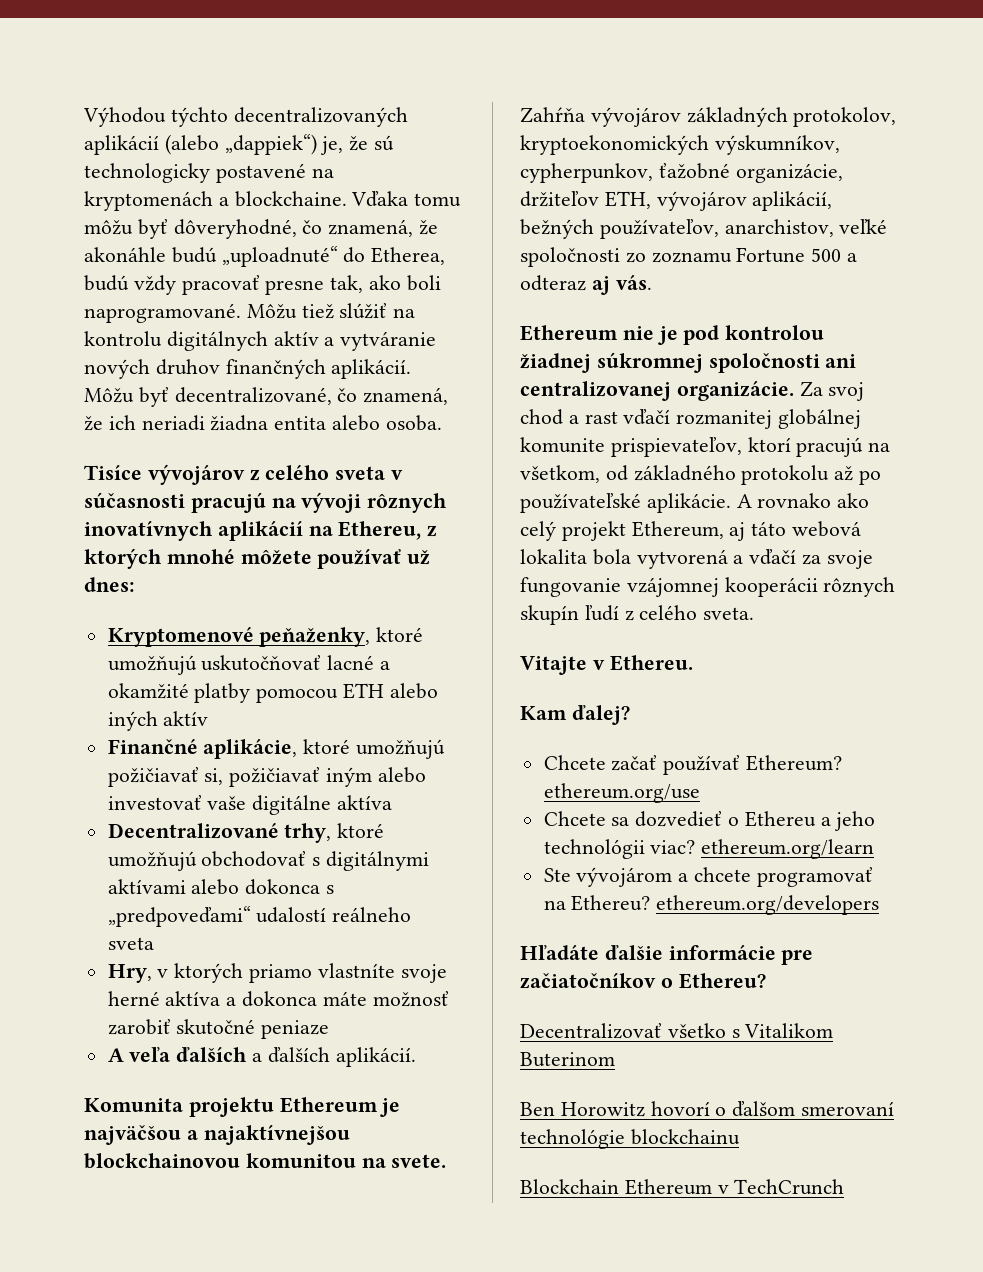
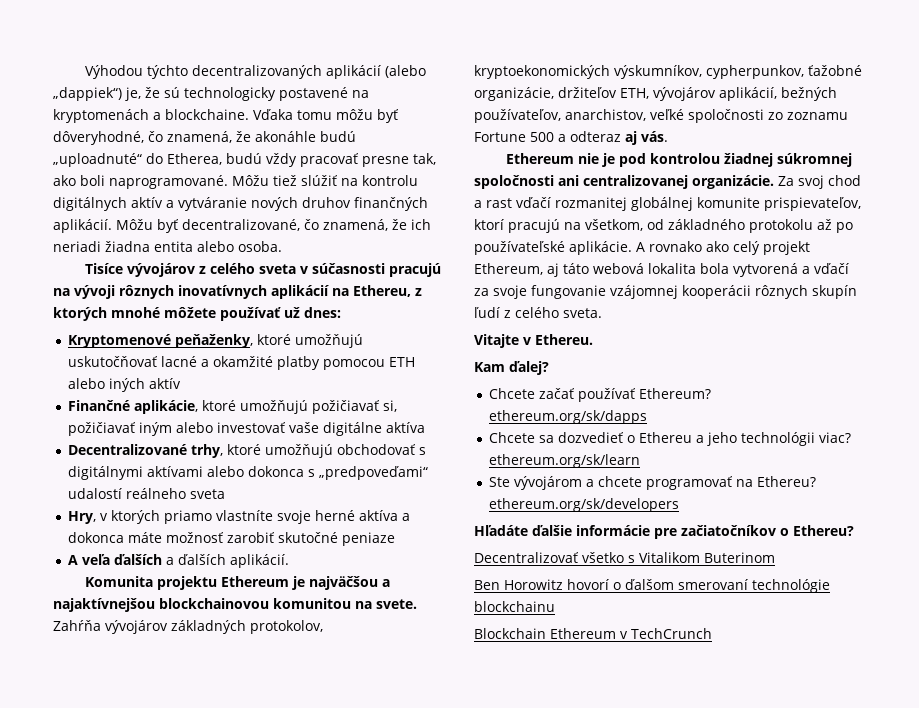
[543,783,700,803] ethereum.org/use -> [489,410,648,424] ethereum.org/sk/dapps
[701,839,875,859] ethereum.org/learn -> [489,454,641,468] ethereum.org/sk/learn
[656,895,880,915] ethereum.org/developers -> [489,498,680,512] ethereum.org/sk/developers

